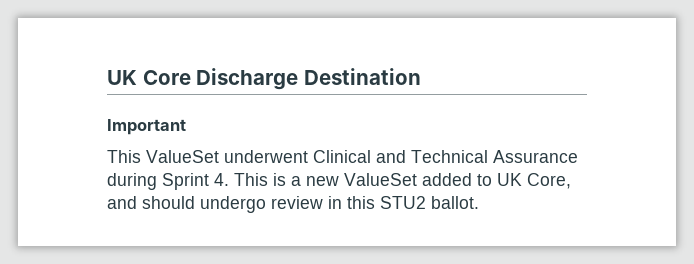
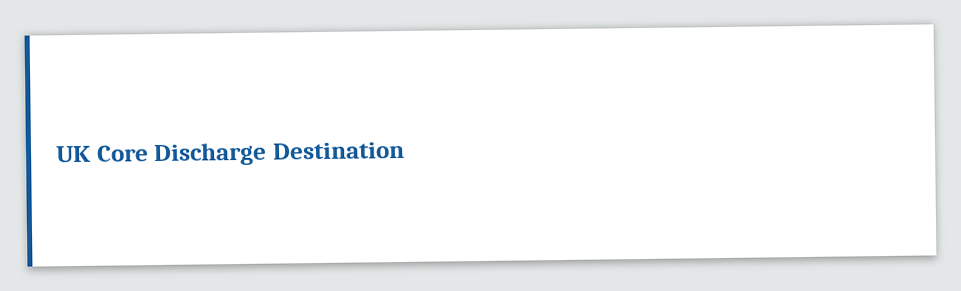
[107,119,186,135] [107,150,578,163] [107,173,571,190] [107,196,479,213] // Important // This ValueSet underwent Clinical and Technical Assurance during Sprint 4. This is a new ValueSet added to UK Core, and should undergo review in this STU2 ballot. -> (405, 150) none

